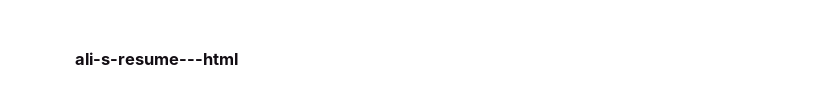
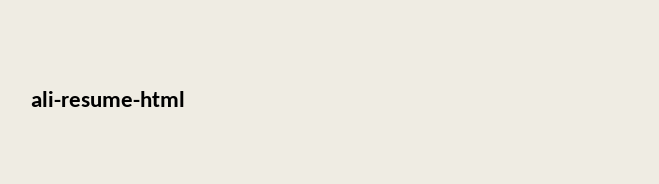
[75,52,238,65] ali-s-resume---html -> [31,91,185,107] ali-resume-html

